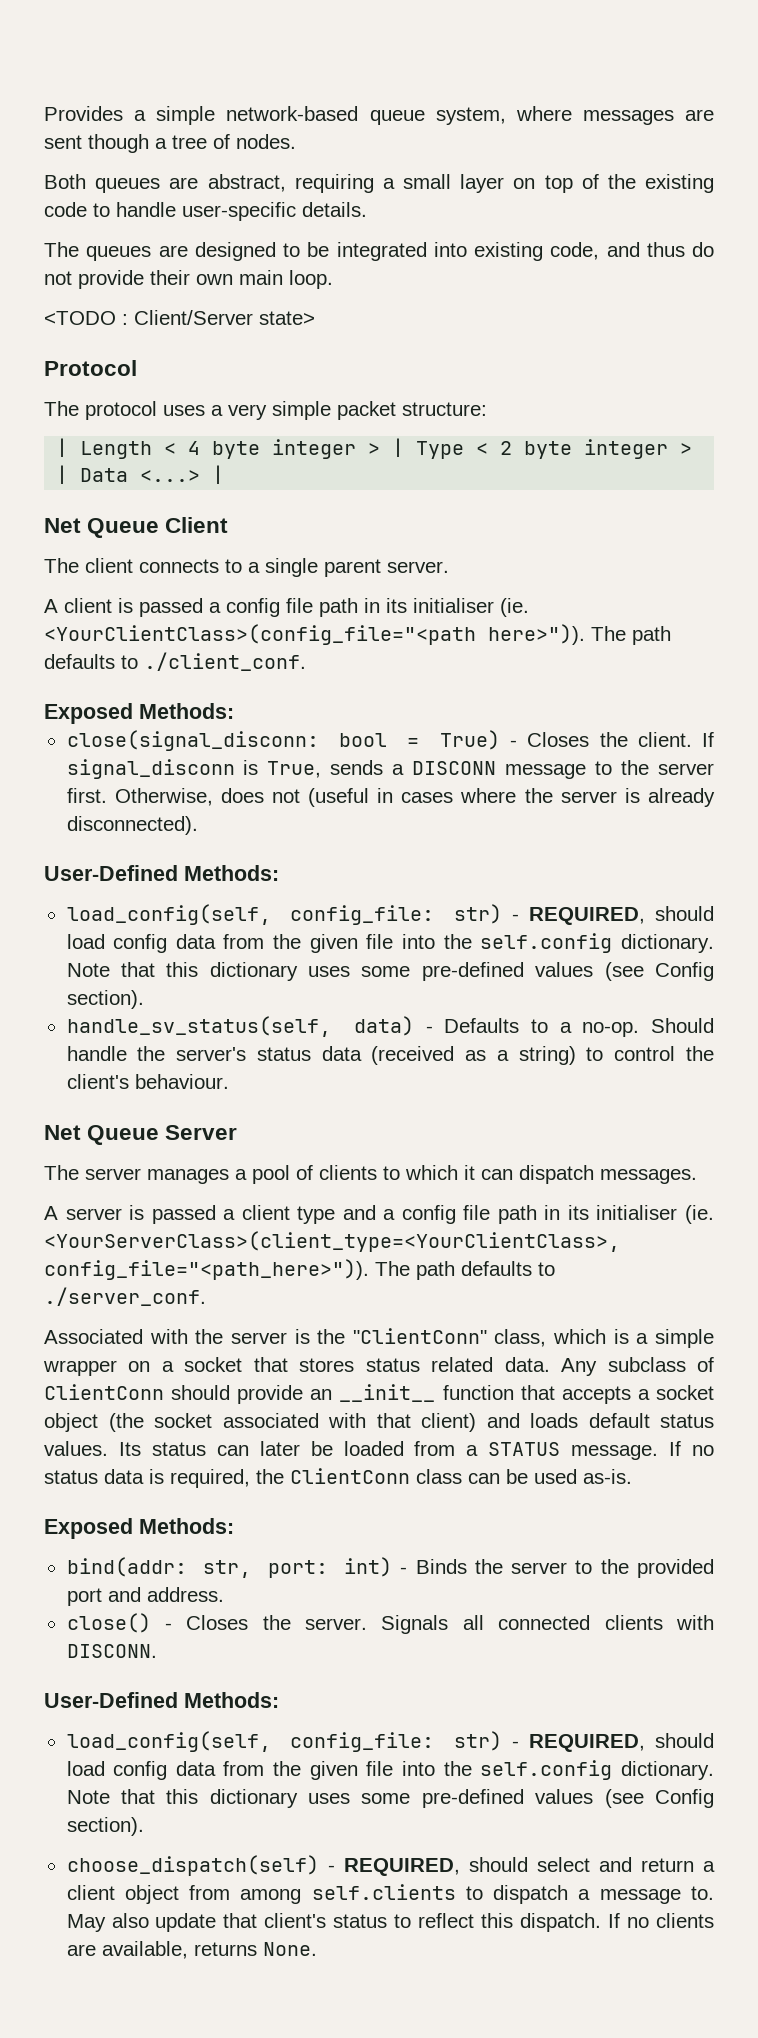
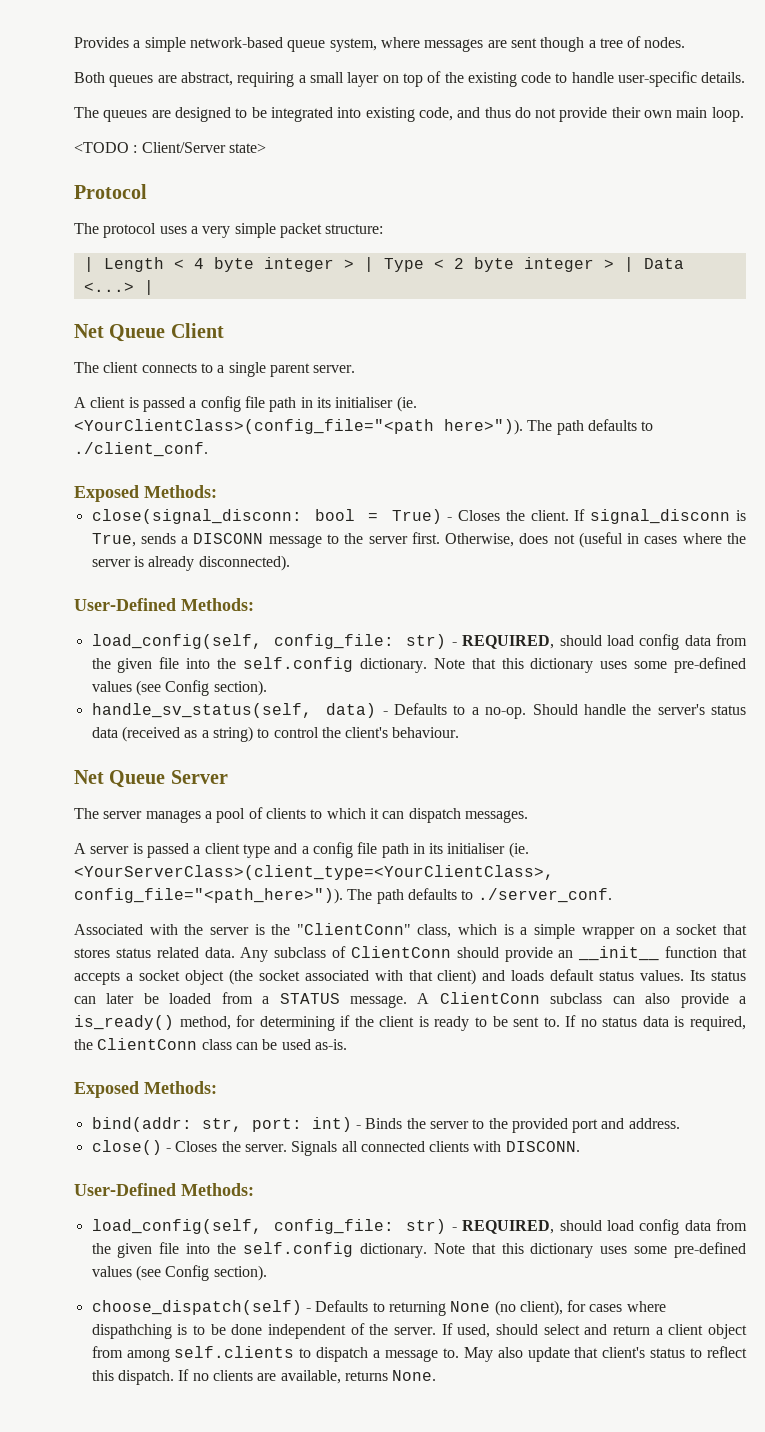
(659, 1452) none -> [417,992,747,1008] [74,1015,560,1031] A ClientConn subclass can also provide a is_ready() method, for determining if the client is ready to be sent to.
[343,1858,460,1876] REQUIRED, -> [315,1300,666,1316] [91,1323,491,1339] Defaults to returning None (no client), for cases where dispathching is to be done independent of the server. If used,

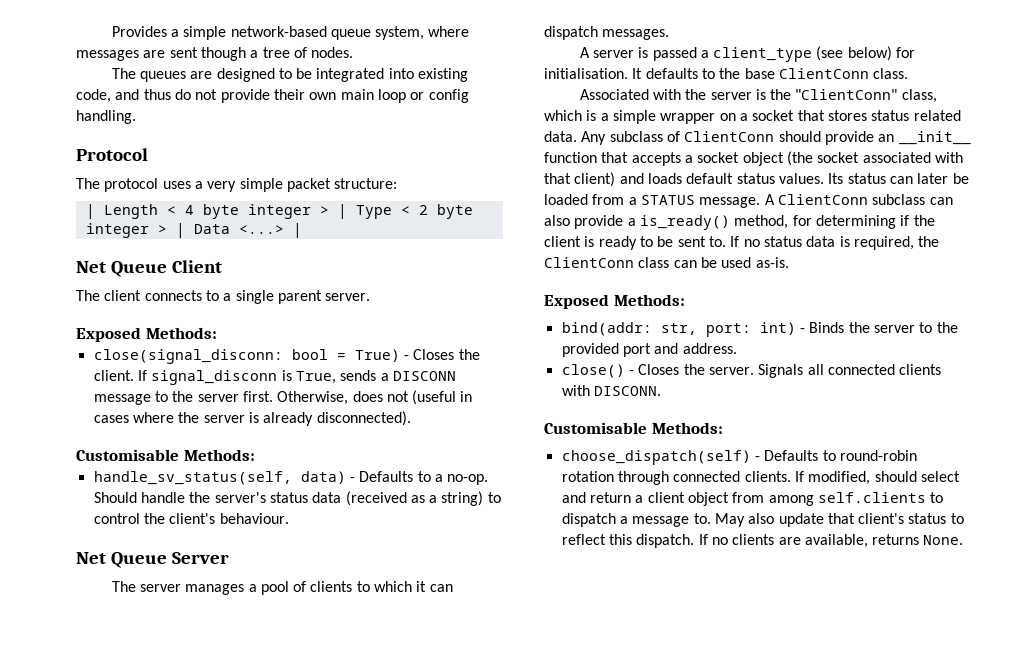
[74,71,746,87] // Both queues are abstract, requiring a small layer on top of the existing code to handle user-specific details. -> (354, 52) none
[711,107,744,122] [74,142,266,153] loop. // <TODO : Client/Server state> -> [377,89,469,103] [76,110,136,124] loop or config handling.
[74,396,417,412] [74,419,654,435] [74,442,208,457] // A client is passed a config file path in its initialiser (ie. <YourClientClass>(config_file="<path here>")). The path defaults to ./client_conf. -> (371, 297) none
[74,598,254,611] [91,634,747,650] [91,657,746,673] [91,680,267,696] User-Defined Methods: // load_config(self, config_file: str) - REQUIRED, should load config data from the given file into the self.config dictionary. Note that this dictionary uses some pre-defined values (see Config section). -> [76,449,255,461] Customisable Methods:
[204,842,529,858] [74,865,554,880] [74,888,612,904] client type and a config file path in its initialiser (ie. <YourServerClass>(client_type=<YourClientClass>, config_file="<path_here>")). The path defaults to ./server_conf. -> [713,46,916,62] [544,68,909,79] client_type (see below) for initialisation. It defaults to the base ClientConn class.
[74,1183,254,1196] [91,1219,747,1235] [91,1242,746,1258] [91,1265,267,1281] [91,1300,666,1316] [91,1323,491,1339] User-Defined Methods: // load_config(self, config_file: str) - REQUIRED, should load config data from the given file into the self.config dictionary. Note that this dictionary uses some pre-defined values (see Config section). // choose_dispatch(self) - Defaults to returning None (no client), for cases where dispathching is to be done independent of the server. If used, -> [544,422,723,434] [561,450,917,465] [561,471,871,485] Customisable Methods: // choose_dispatch(self) - Defaults to round-robin rotation through connected clients. If modified,

